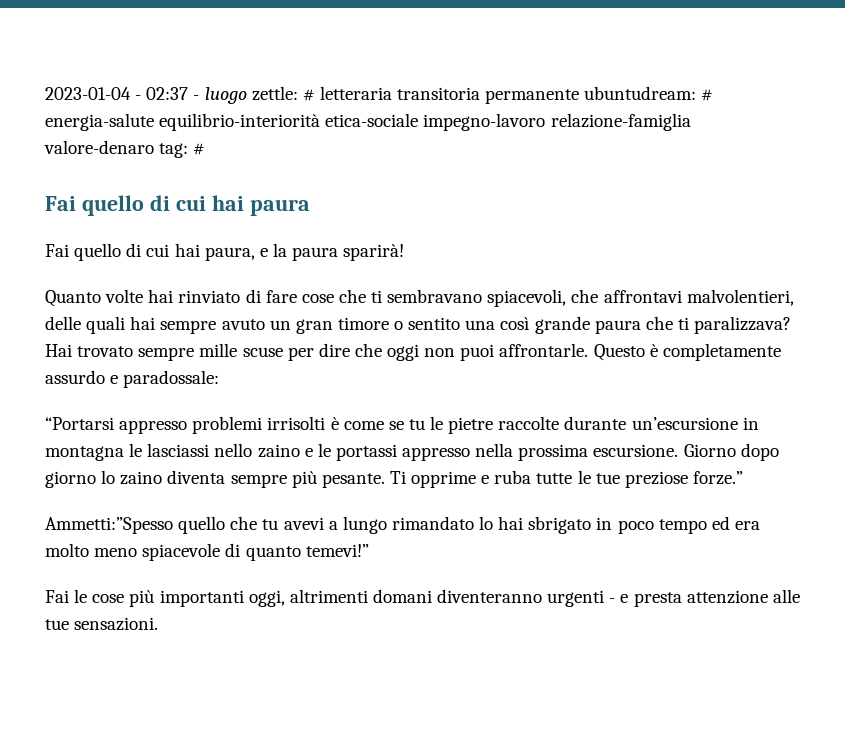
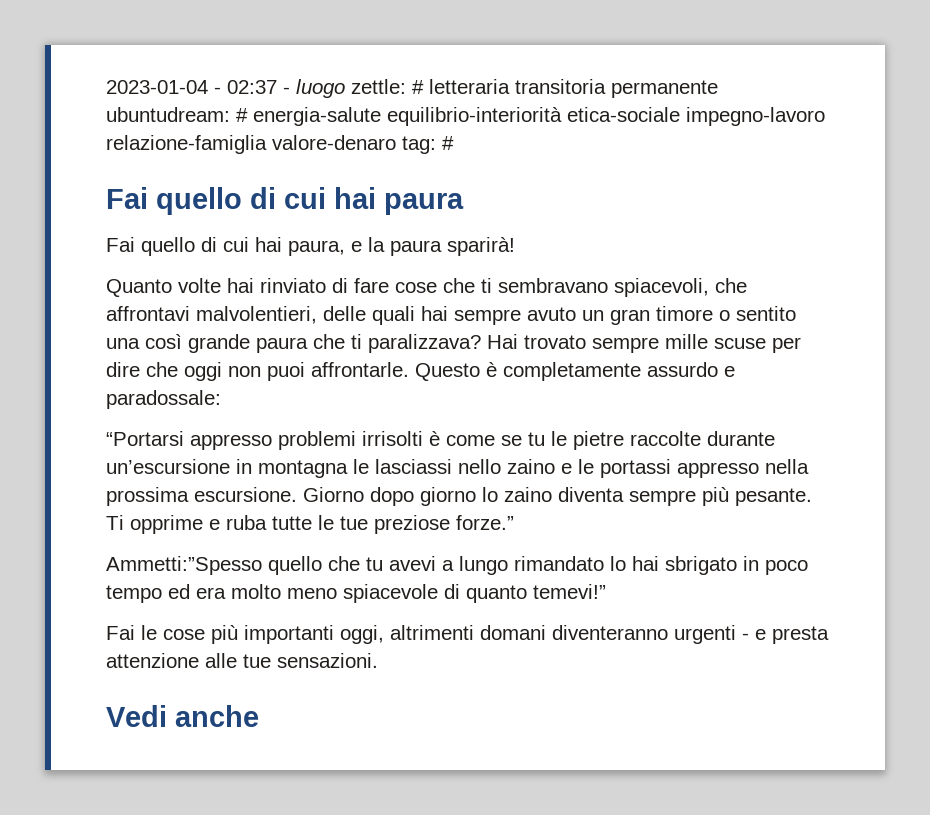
(159, 624) none -> [106,705,259,727] // Vedi anche

